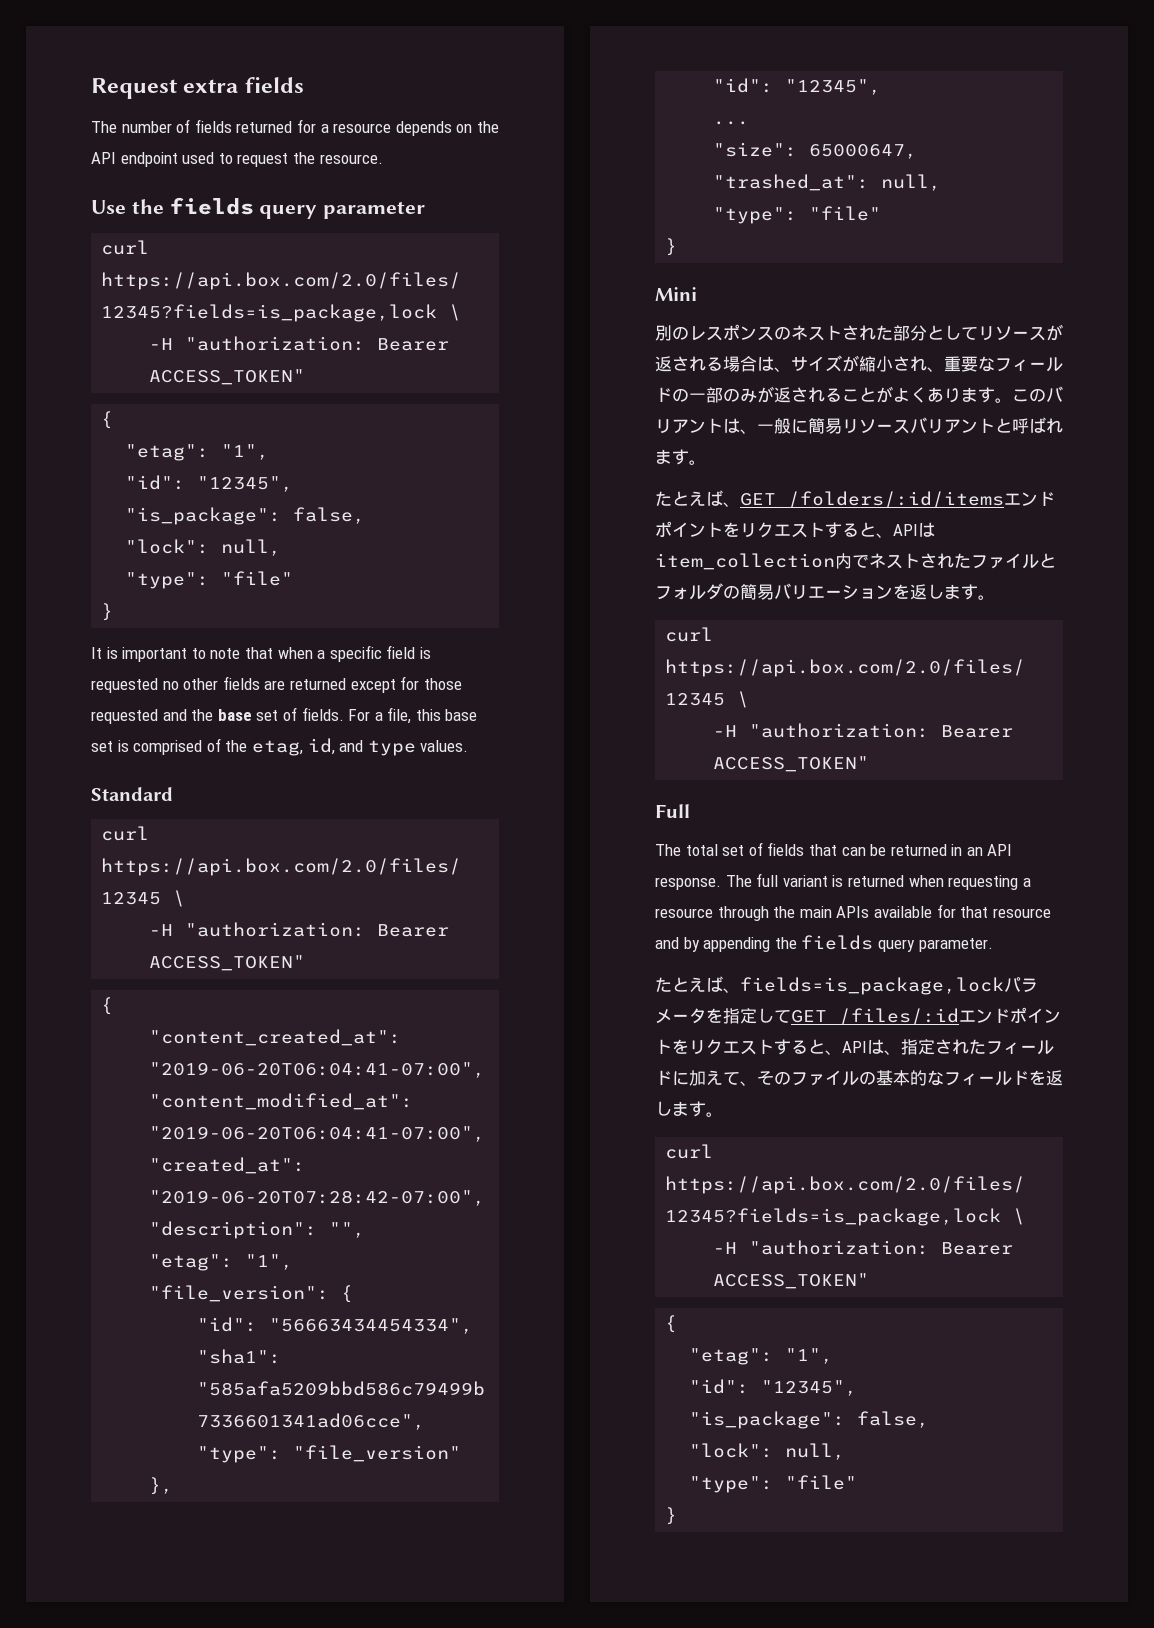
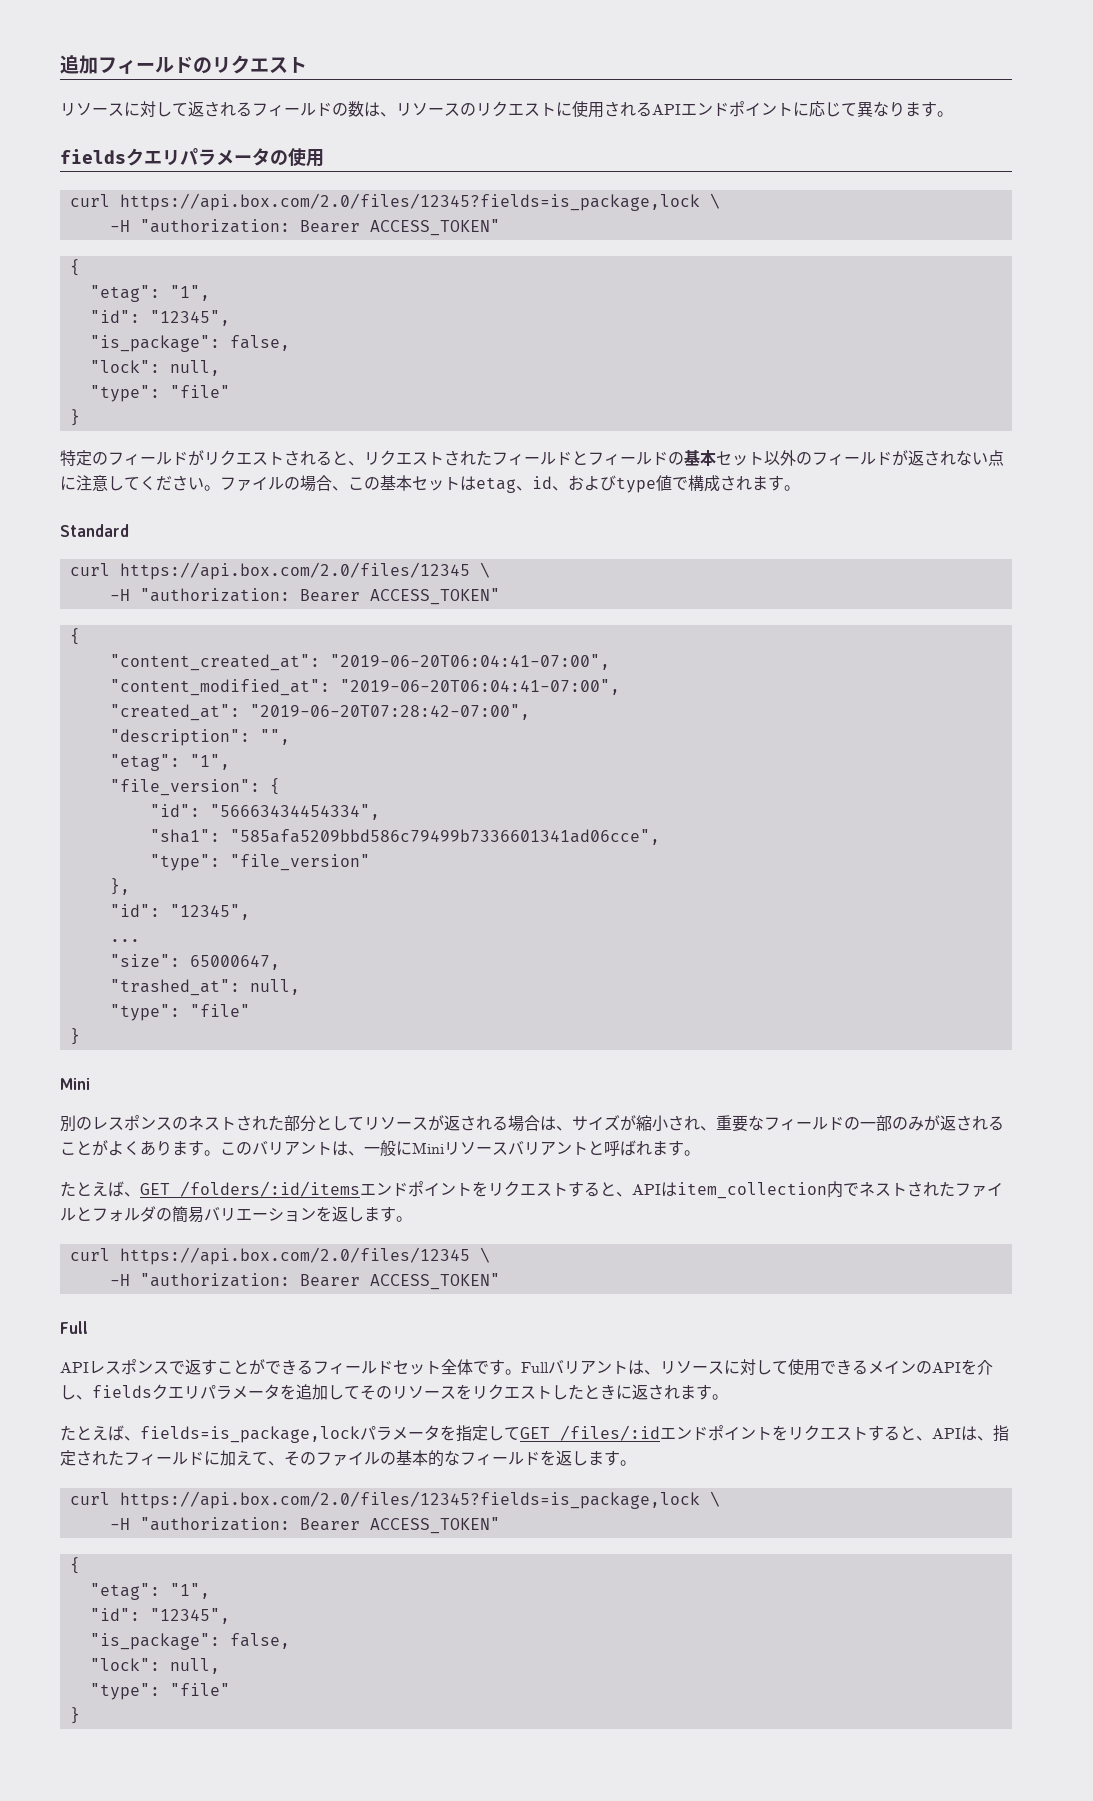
[91,77,304,99] [91,119,499,136] [91,152,383,167] [91,197,426,219] Request extra fields // The number of fields returned for a resource depends on the API endpoint used to request the resource. // Use the fields query parameter -> [60,55,307,74] [60,101,953,118] [60,148,324,167] 追加フィールドのリクエスト // リソースに対して返されるフィールドの数は、リソースのリクエストに使用されるAPIエンドポイントに応じて異なります。 // fieldsクエリパラメータの使用
[91,645,431,662] [91,676,462,693] [91,707,478,724] [91,738,469,756] It is important to note that when a specific field is requested no other fields are returned except for those requested and the base set of fields. For a file, this base set is comprised of the etag, id, and type values. -> [60,450,1004,466] [60,475,800,493] 特定のフィールドがリクエストされると、リクエストされたフィールドとフィールドの基本セット以外のフィールドが返されない点に注意してください。ファイルの場合、この基本セットはetag、id、およびtype値で構成されます。
[808,418,842,434] 簡易 -> [412,1142,444,1154] Mini
[655,842,1013,856] [655,873,1031,890] [655,904,1051,921] [655,935,993,952] The total set of fields that can be returned in an API response. The full variant is returned when requesting a resource through the main APIs available for that resource and by appending the fields query parameter. -> [60,1359,993,1376] [60,1384,728,1400] APIレスポンスで返すことができるフィールドセット全体です。Fullバリアントは、リソースに対して使用できるメインのAPIを介し、fieldsクエリパラメータを追加してそのリソースをリクエストしたときに返されます。

